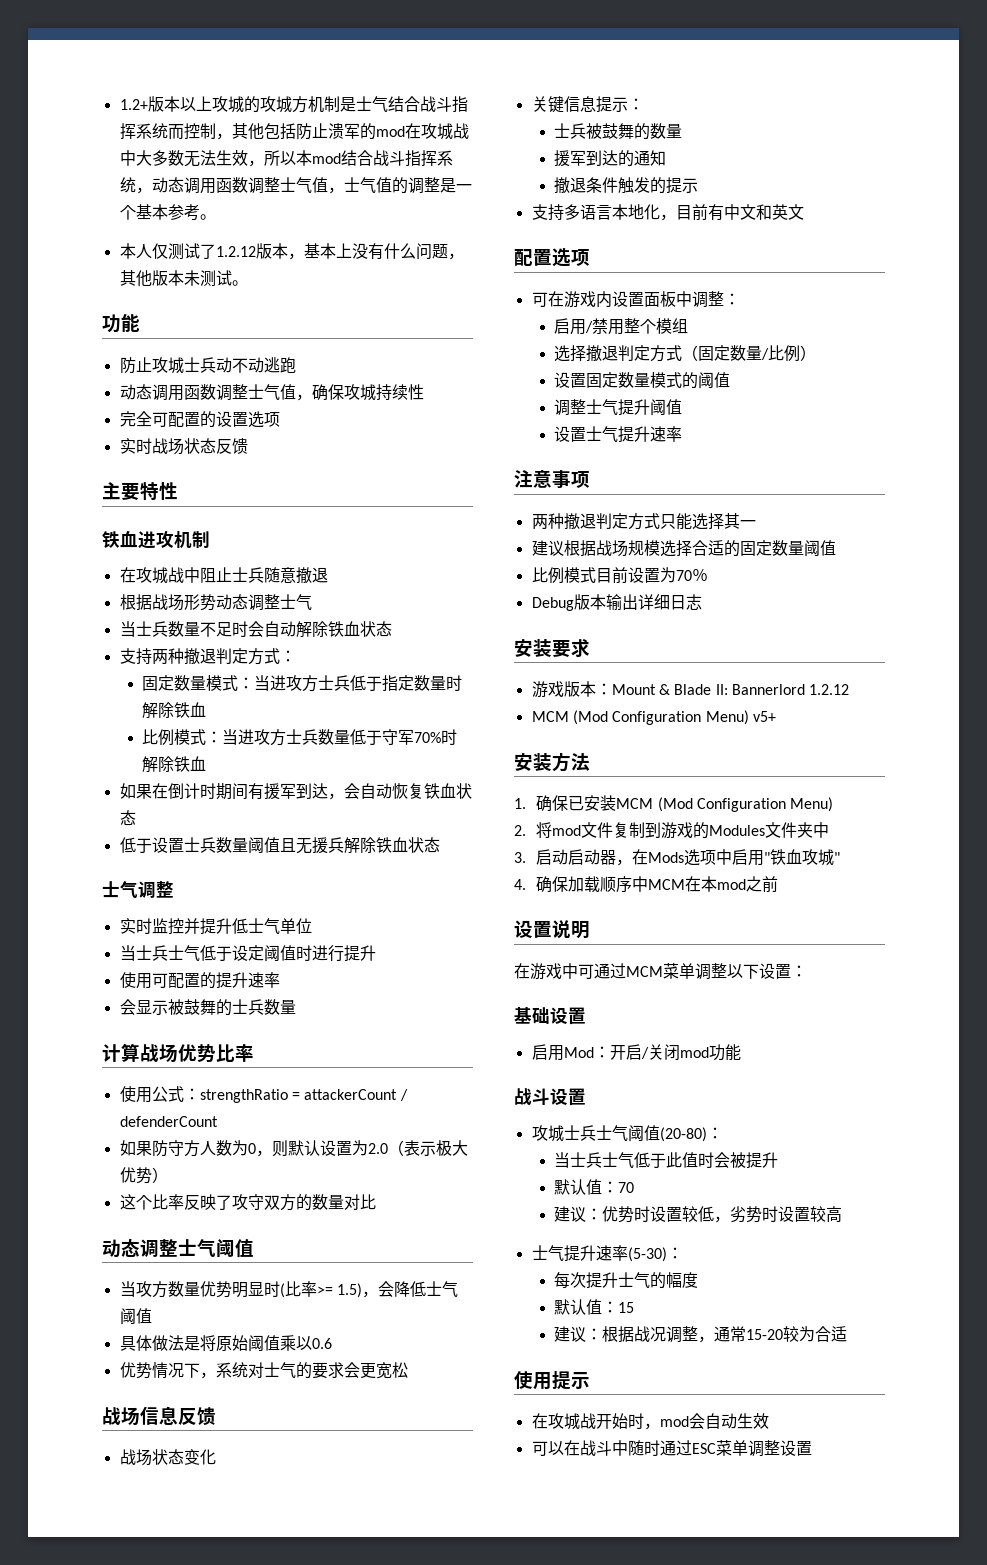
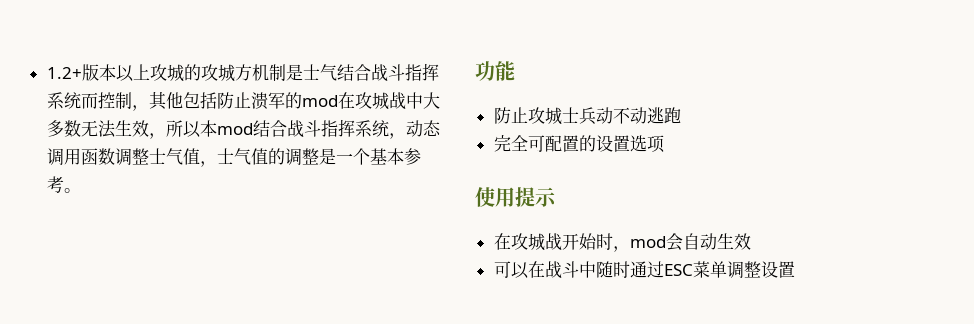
[119,243,464,260] [119,270,248,287] // 本人仅测试了1.2.12版本，基本上没有什么问题，其他版本未测试。 -> (81, 190) none
[119,384,424,401] // 动态调用函数调整士气值，确保攻城持续性 -> (681, 115) none
[119,438,248,455] [102,482,178,501] [102,530,210,549] [119,567,328,584] [119,594,312,611] [119,621,392,638] [119,648,296,665] [142,675,463,692] [142,702,207,719] [142,729,458,746] [142,756,207,773] [119,783,472,800] [119,810,136,826] [119,837,440,854] [102,881,174,898] [119,918,312,935] [119,945,376,962] [119,972,280,989] [119,999,296,1016] [102,1043,254,1063] [119,1086,408,1103] [119,1116,218,1127] [119,1140,468,1157] [119,1167,168,1184] [119,1194,376,1211] [102,1238,254,1258] [119,1281,458,1298] [119,1308,152,1325] [119,1335,332,1352] [119,1362,408,1379] [102,1406,216,1426] [119,1449,216,1466] [531,96,644,113] [554,123,683,140] [554,150,667,167] [554,177,699,194] [531,204,804,221] [514,248,590,267] [531,291,740,308] [554,318,689,335] [554,345,817,362] [554,372,731,389] [554,399,683,416] [554,426,683,443] [514,470,590,488] [531,513,756,530] [531,540,836,557] [531,567,708,584] [531,594,702,611] [514,638,590,658] [531,681,850,698] [531,710,776,725] [514,752,590,772] [514,795,834,812] [514,822,830,839] [514,849,841,866] [514,876,779,893] [514,920,590,939] [514,963,807,980] [514,1007,586,1025] [531,1044,741,1061] [514,1088,586,1106] [531,1125,723,1142] [554,1152,779,1169] [554,1179,635,1195] [554,1206,843,1223] [531,1245,683,1262] [554,1272,699,1289] [554,1299,635,1315] [554,1326,848,1343] // 实时战场状态反馈 // 主要特性 // 铁血进攻机制 // 在攻城战中阻止士兵随意撤退 // 根据战场形势动态调整士气 // 当士兵数量不足时会自动解除铁血状态 // 支持两种撤退判定方式： // 固定数量模式：当进攻方士兵低于指定数量时解除铁血 // 比例模式：当进攻方士兵数量低于守军70%时解除铁血 // 如果在倒计时期间有援军到达，会自动恢复铁血状态 // 低于设置士兵数量阈值且无援兵解除铁血状态 // 士气调整 // 实时监控并提升低士气单位 // 当士兵士气低于设定阈值时进行提升 // 使用可配置的提升速率 // 会显示被鼓舞的士兵数量 // 计算战场优势比率 // 使用公式：strengthRatio = attackerCount / defenderCount // 如果防守方人数为0，则默认设置为2.0（表示极大优势） // 这个比率反映了攻守双方的数量对比 // 动态调整士气阈值 // 当攻方数量优势明显时(比率>= 1.5)，会降低士气阈值 // 具体做法是将原始阈值乘以0.6 // 优势情况下，系统对士气的要求会更宽松 // 战场信息反馈 // 战场状态变化 // 关键信息提示： // 士兵被鼓舞的数量 // 援军到达的通知 // 撤退条件触发的提示 // 支持多语言本地化，目前有中文和英文 // 配置选项 // 可在游戏内设置面板中调整： // 启用/禁用整个模组 // 选择撤退判定方式（固定数量/比例） // 设置固定数量模式的阈值 // 调整士气提升阈值 // 设置士气提升速率 // 注意事项 // 两种撤退判定方式只能选择其一 // 建议根据战场规模选择合适的固定数量阈值 // 比例模式目前设置为70％ // Debug版本输出详细日志 // 安装要求 // 游戏版本：Mount & Blade II: Bannerlord 1.2.12 // MCM (Mod Configuration Menu) v5+ // 安装方法 // 1.确保已安装MCM (Mod Configuration Menu) // 2.将mod文件复制到游戏的Modules文件夹中 // 3.启动启动器，在Mods选项中启用"铁血攻城" // 4.确保加载顺序中MCM在本mod之前 // 设置说明 // 在游戏中可通过MCM菜单调整以下设置： // 基础设置 // 启用Mod：开启/关闭mod功能 // 战斗设置 // 攻城士兵士气阈值(20-80)： // 当士兵士气低于此值时会被提升 // 默认值：70 // 建议：优势时设置较低，劣势时设置较高 // 士气提升速率(5-30)： // 每次提升士气的幅度 // 默认值：15 // 建议：根据战况调整，通常15-20较为合适 -> (665, 144) none

